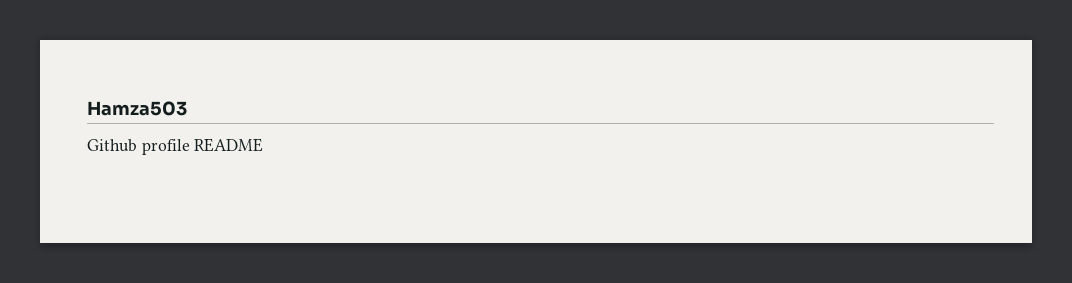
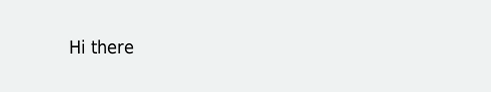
[87,101,187,116] [87,138,264,155] Hamza503 // Github profile README -> [68,39,135,55] Hi there

